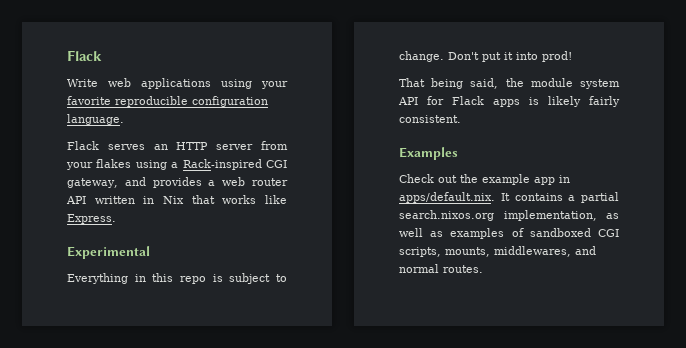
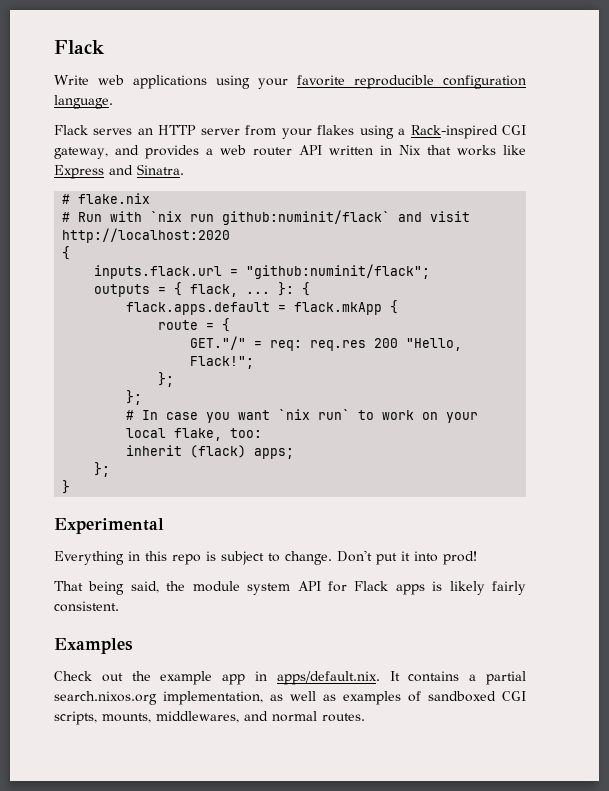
[67,214,116,224] Express. -> [54,164,184,179] [62,193,151,204] [62,210,471,225] [62,228,231,243] [62,246,71,260] [94,264,431,279] [94,282,311,297] [126,300,399,315] [158,318,231,332] [190,336,463,351] [190,356,255,369] [158,372,175,387] [126,390,143,405] [126,409,479,423] [126,428,263,441] [126,445,295,459] [94,462,111,477] [62,480,71,494] Express and Sinatra. // # flake.nix // # Run with `nix run github:numinit/flack` and visit http://localhost:2020 // { // inputs.flack.url = "github:numinit/flack"; // outputs = { flack, ... }: { // flack.apps.default = flack.mkApp { // route = { // GET."/" = req: req.res 200 "Hello, Flack!"; // }; // }; // # In case you want `nix run` to work on your local flake, too: // inherit (flack) apps; // }; // }

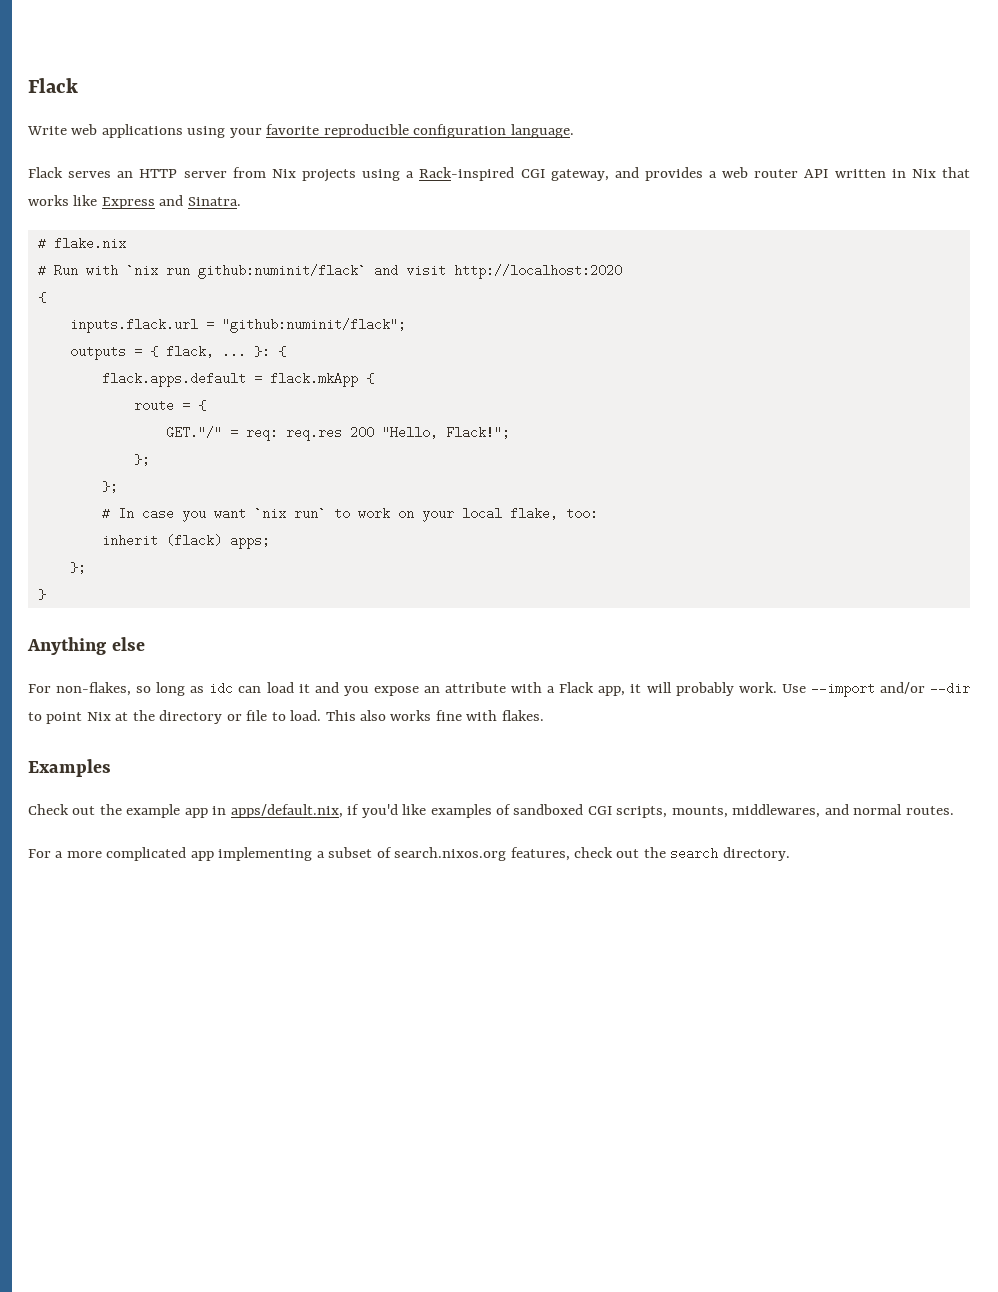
[281,125,355,139] your flakes -> [271,169,356,182] Nix projects
[54,518,164,534] [54,550,477,565] [54,581,527,595] [54,601,119,612] Experimental // Everything in this repo is subject to change. Don't put it into prod! // That being said, the module system API for Flack apps is likely fairly consistent. -> [27,637,145,655] [28,682,971,697] [28,710,544,724] Anything else // For non-flakes, so long as idc can load it and you expose an attribute with a Flack app, it will probably work. Use --import and/or --dir to point Nix at the directory or file to load. This also works fine with flakes.
[276,671,526,685] [54,691,336,705] apps/default.nix. It contains a partial search.nixos.org implementation, as well as -> [230,804,427,818] apps/default.nix, if you'd like
(365, 717) none -> [28,847,790,861] // For a more complicated app implementing a subset of search.nixos.org features, check out the search directory.

